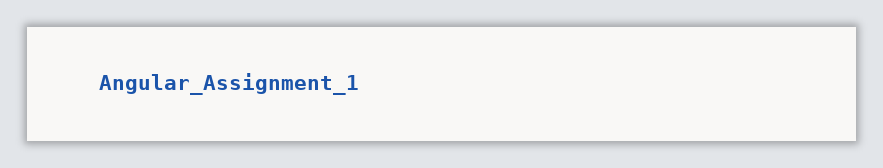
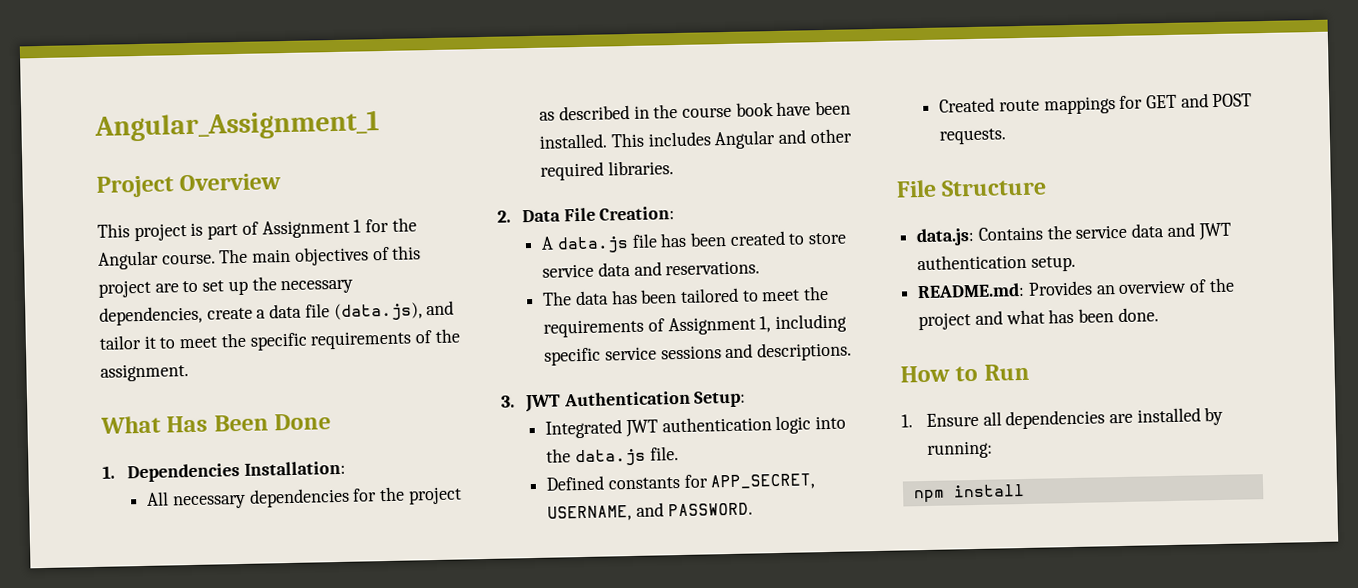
(359, 84) none -> [96,173,282,198] [97,217,417,242] [98,245,422,270] [98,276,354,298] [99,300,455,326] [99,328,460,351] [100,363,189,382] [100,413,332,434] [102,460,346,483] [146,486,462,510] [539,100,852,121] [539,128,852,150] [540,160,674,181] [497,206,676,223] [541,230,848,254] [542,260,761,278] [542,285,830,306] [543,313,848,338] [544,341,853,366] [501,390,747,413] [545,415,847,439] [546,446,679,467] [546,473,816,491] [547,502,753,522] [939,93,1253,115] [939,128,1007,145] [896,178,1048,198] [916,222,1232,247] [917,253,1076,272] [917,277,1235,299] [918,307,1159,331] [900,363,1030,383] [901,406,1224,430] [926,440,993,459] [913,483,1025,503] // Project Overview // This project is part of Assignment 1 for the Angular course. The main objectives of this project are to set up the necessary dependencies, create a data file (data.js), and tailor it to meet the specific requirements of the assignment. // What Has Been Done // 1. Dependencies Installation: // All necessary dependencies for the project as described in the course book have been installed. This includes Angular and other required libraries. // 2. Data File Creation: // A data.js file has been created to store service data and reservations. // The data has been tailored to meet the requirements of Assignment 1, including specific service sessions and descriptions. // 3. JWT Authentication Setup: // Integrated JWT authentication logic into the data.js file. // Defined constants for APP_SECRET, USERNAME, and PASSWORD. // Created route mappings for GET and POST requests. // File Structure // data.js: Contains the service data and JWT authentication setup. // README.md: Provides an overview of the project and what has been done. // How to Run // 1. Ensure all dependencies are installed by running: // npm install

